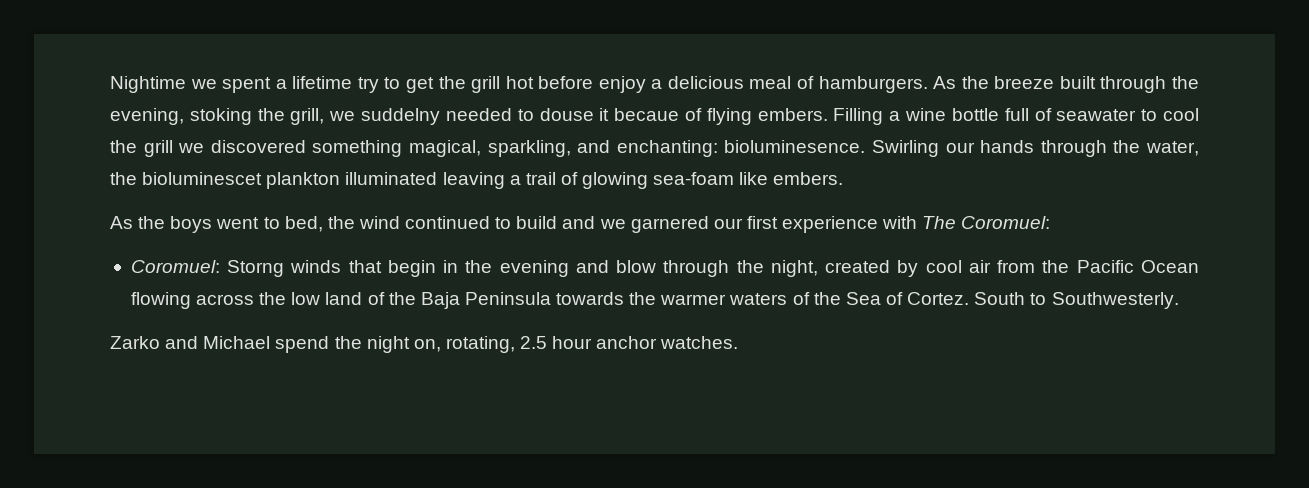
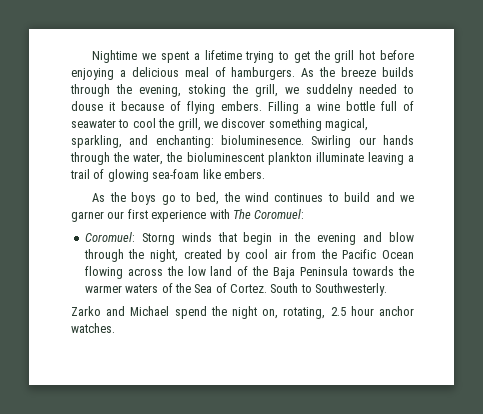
[357,77,379,93] try -> [245,51,275,63] trying
[598,76,646,93] enjoy -> [71,68,114,80] enjoying
[1059,76,1096,89] built -> [382,67,414,77] builds
[614,108,680,121] becaue -> [121,101,164,111] because
[143,140,306,157] grill we discovered -> [177,118,266,131] grill, we discover
[142,172,438,189] bioluminescet plankton illuminated -> [186,152,364,165] bioluminescent plankton illuminate
[216,217,260,229] went -> [161,195,176,205] go
[405,216,491,229] continued -> [274,193,324,202] continues
[630,216,709,233] garnered -> [71,211,104,222] garner

